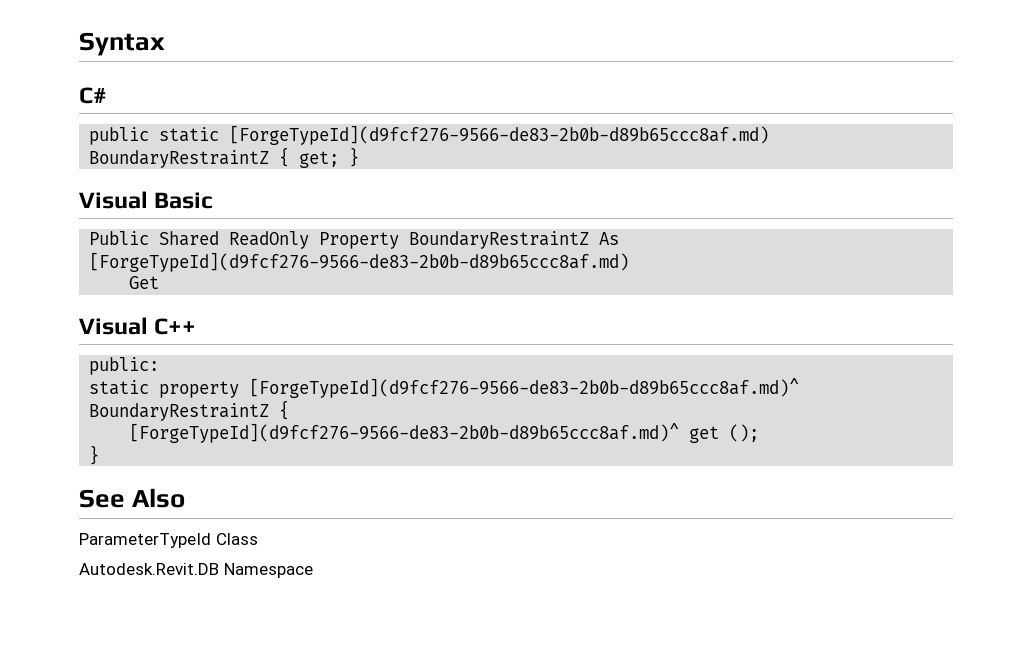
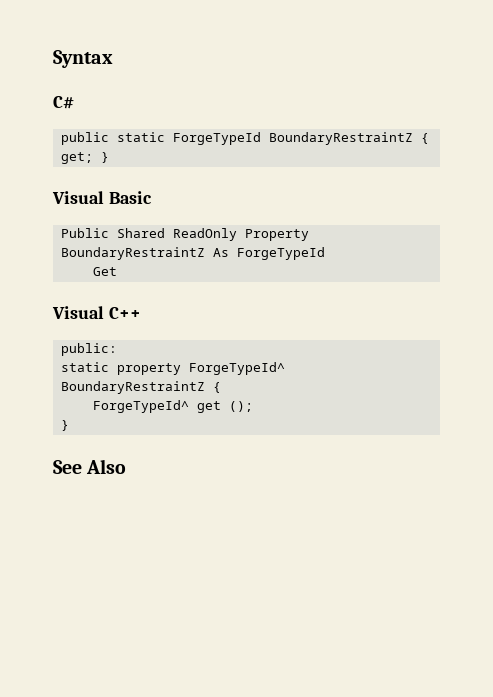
[229,125,770,145] [ForgeTypeId](d9fcf276-9566-de83-2b0b-d89b65ccc8af.md) -> [173,132,262,145] ForgeTypeId
[89,252,630,272] [ForgeTypeId](d9fcf276-9566-de83-2b0b-d89b65ccc8af.md) -> [237,247,326,260] ForgeTypeId
[249,378,800,398] [ForgeTypeId](d9fcf276-9566-de83-2b0b-d89b65ccc8af.md)^ -> [189,362,286,375] ForgeTypeId^
[129,423,680,443] [ForgeTypeId](d9fcf276-9566-de83-2b0b-d89b65ccc8af.md)^ -> [93,400,190,413] ForgeTypeId^
[79,533,258,548] [79,563,313,578] // ParameterTypeId Class // Autodesk.Revit.DB Namespace -> (127, 466) none

